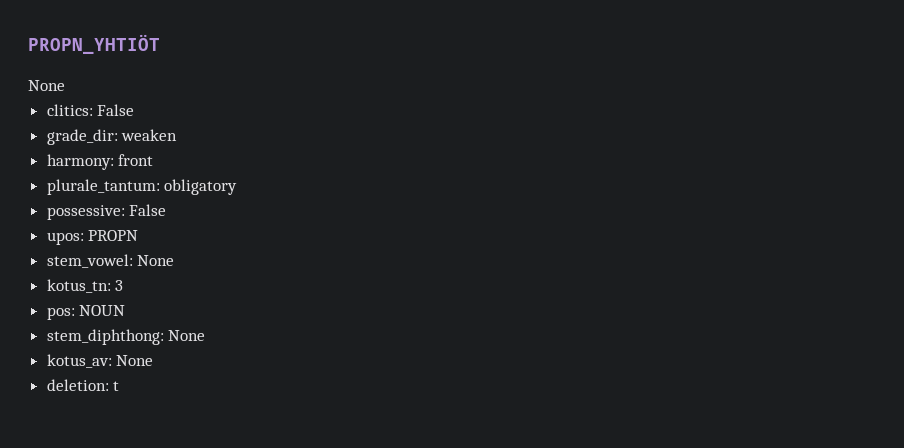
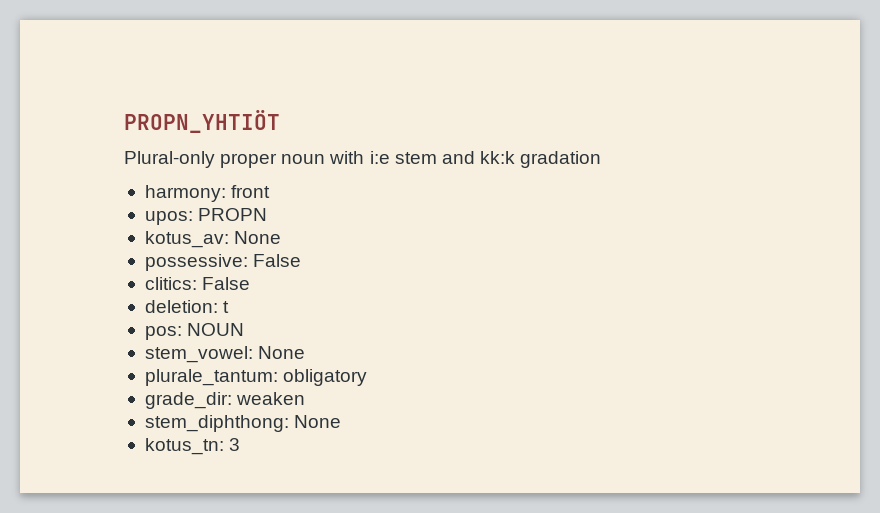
[28,80,65,91] // None -> [124,151,602,168] [144,185,271,202] [144,208,268,225] [144,231,282,248] [144,254,302,271] // Plural-only proper noun with i:e stem and kk:k gradation // harmony: front // upos: PROPN // kotus_av: None // possessive: False
[46,129,178,145] [46,154,154,170] [46,179,238,195] [46,204,167,220] [46,230,139,245] [46,254,175,268] [46,279,124,293] [46,305,126,320] [46,329,206,345] [46,354,154,368] [46,379,120,391] grade_dir: weaken // harmony: front // plurale_tantum: obligatory // possessive: False // upos: PROPN // stem_vowel: None // kotus_tn: 3 // pos: NOUN // stem_diphthong: None // kotus_av: None // deletion: t -> [144,300,230,313] [144,323,245,340] [144,346,306,363] [144,369,368,386] [144,392,306,409] [144,415,342,432] [144,438,241,455] deletion: t // pos: NOUN // stem_vowel: None // plurale_tantum: obligatory // grade_dir: weaken // stem_diphthong: None // kotus_tn: 3

